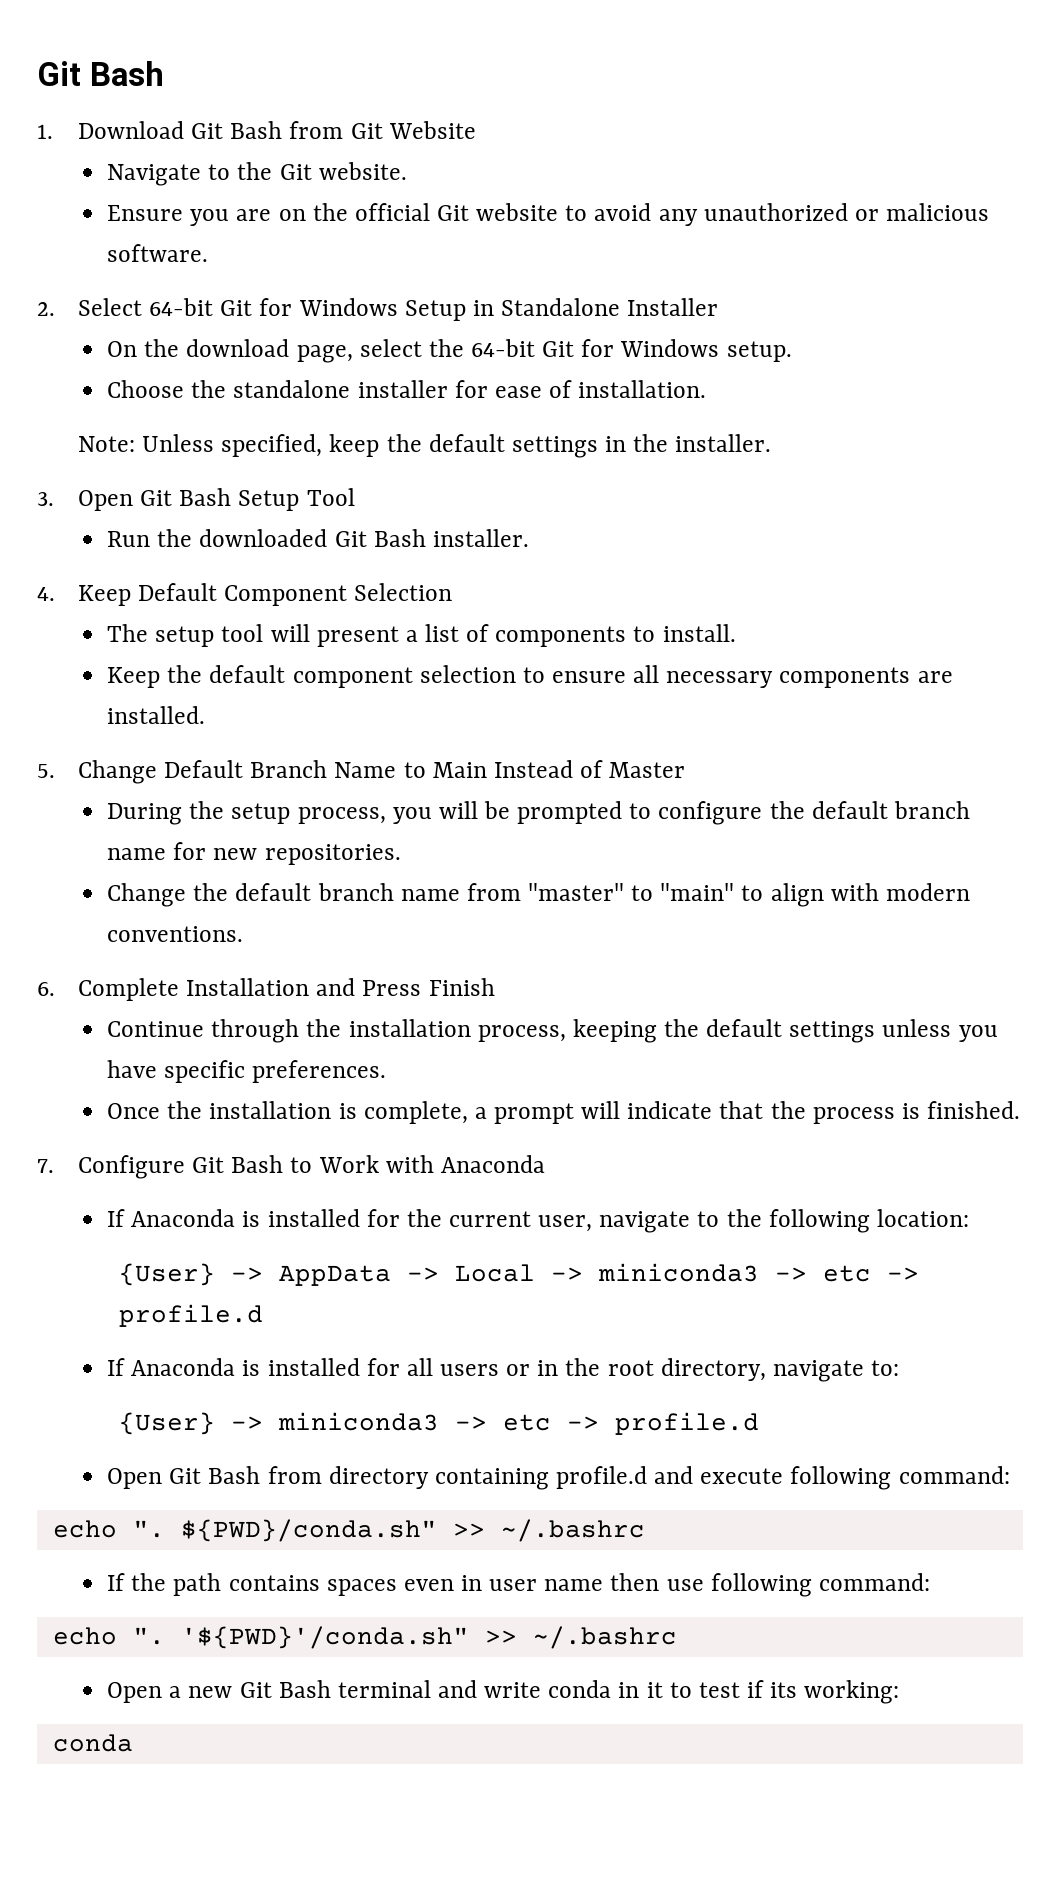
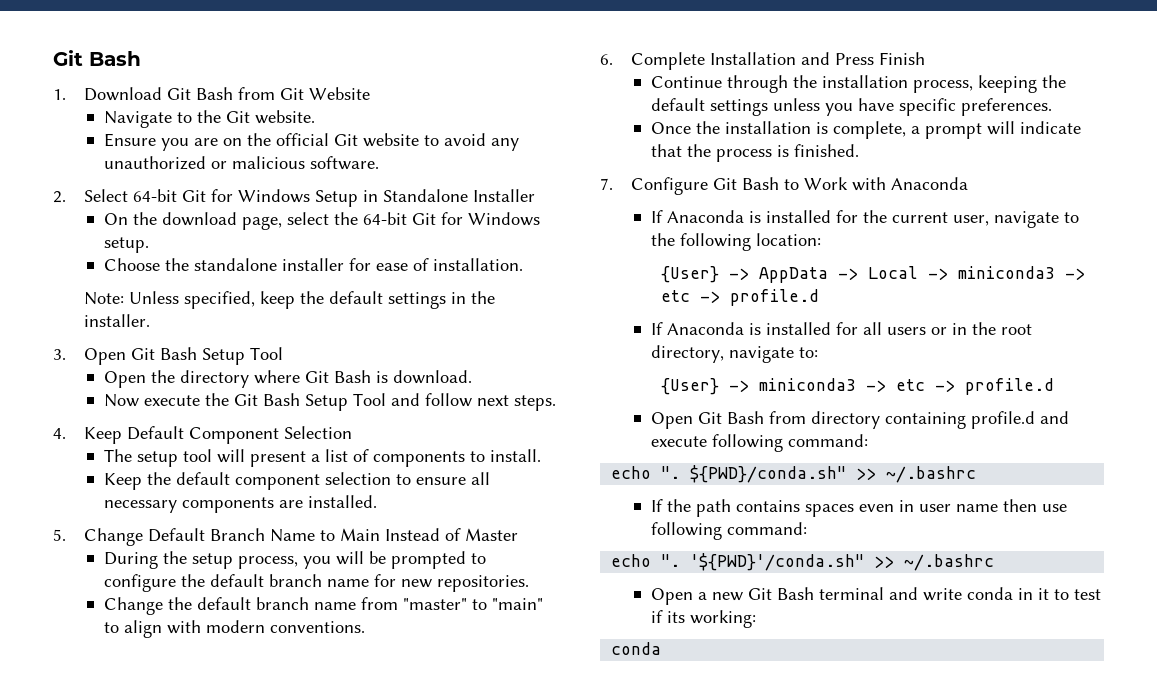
[107,529,529,547] Run the downloaded Git Bash installer. -> [104,370,473,388] [104,393,557,411] Open the directory where Git Bash is download. // Now execute the Git Bash Setup Tool and follow next steps.

